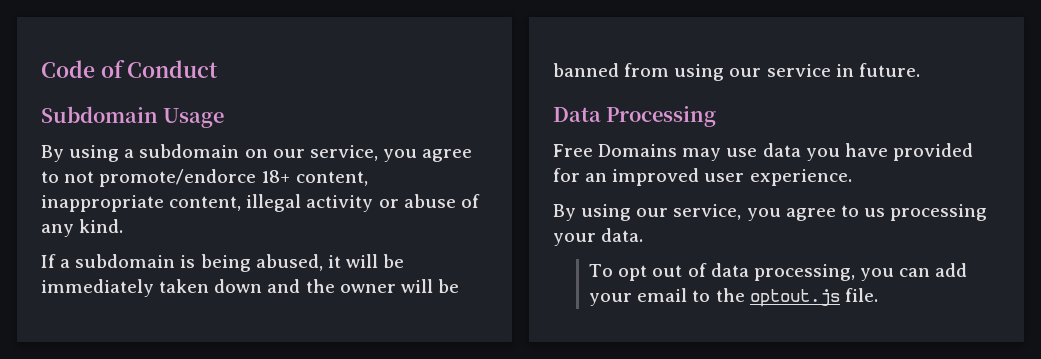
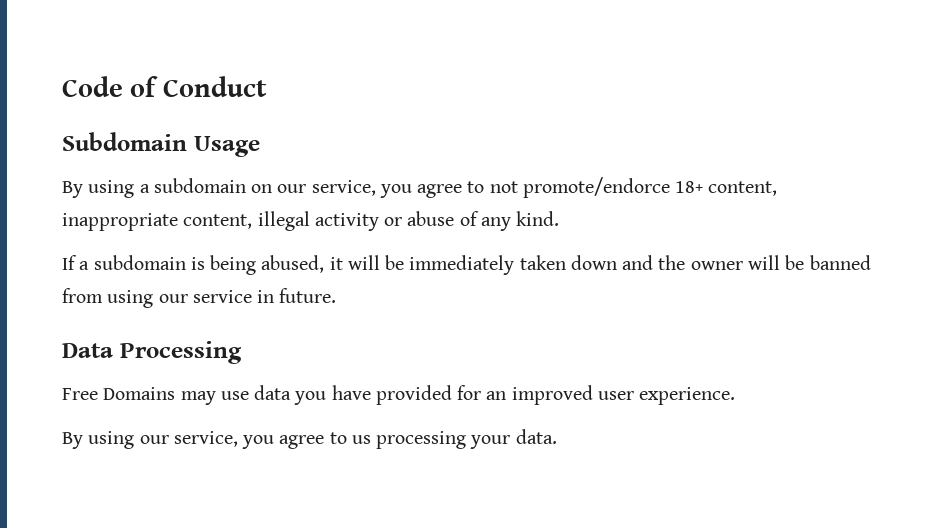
[589,263,968,281] [589,288,878,307] // To opt out of data processing, you can add your email to the optout.js file. -> (557, 436) none

